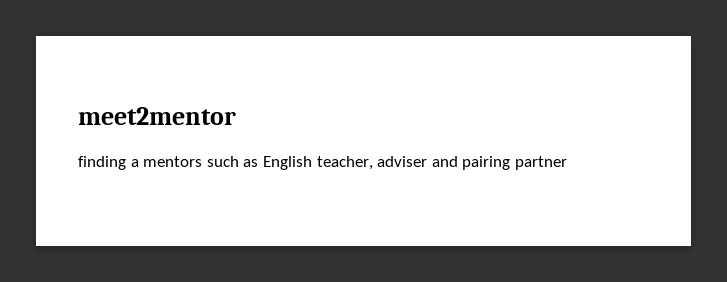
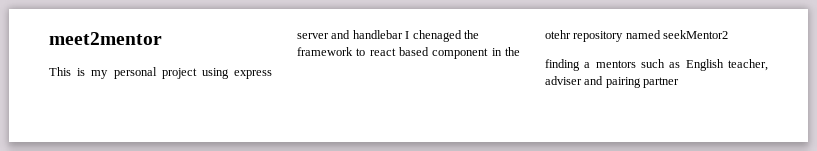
(236, 116) none -> [49,67,272,79] [297,30,479,42] [297,47,520,59] [545,30,729,42] // This is my personal project using express server and handlebar I chenaged the framework to react based component in the otehr repository named seekMentor2

